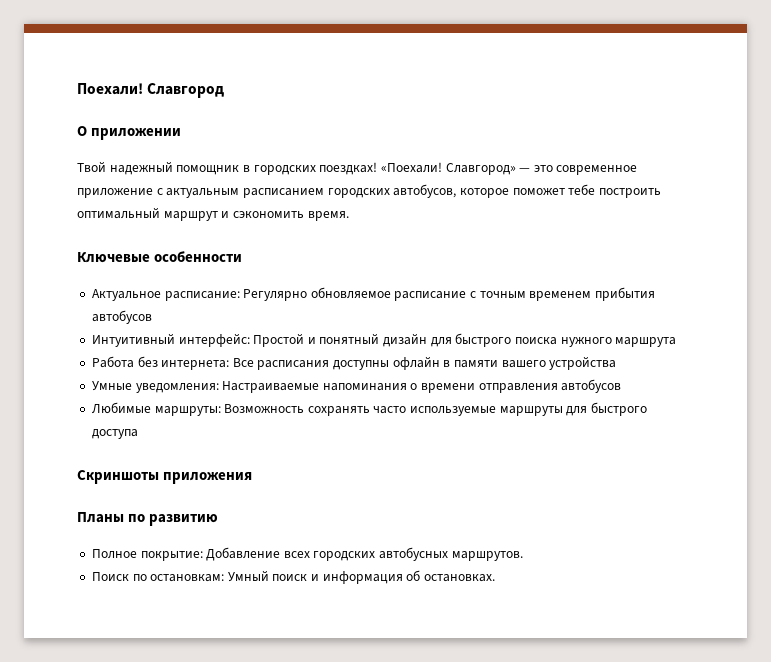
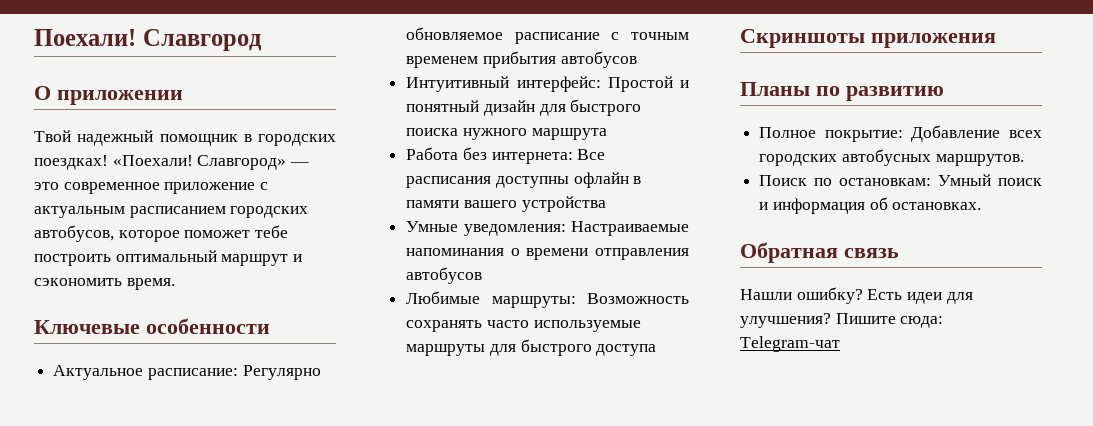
(496, 578) none -> [740,242,899,263] [740,287,973,304] [740,313,944,328] [740,336,840,352] // Обратная связь // Нашли ошибку? Есть идеи для улучшения? Пишите сюда: Telegram-чат

